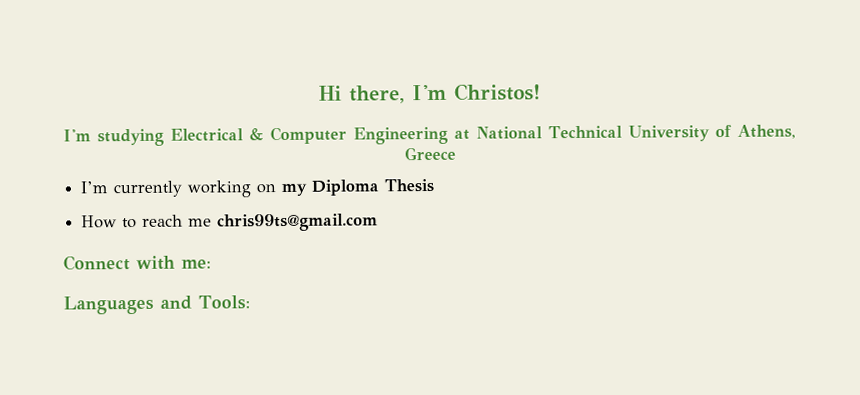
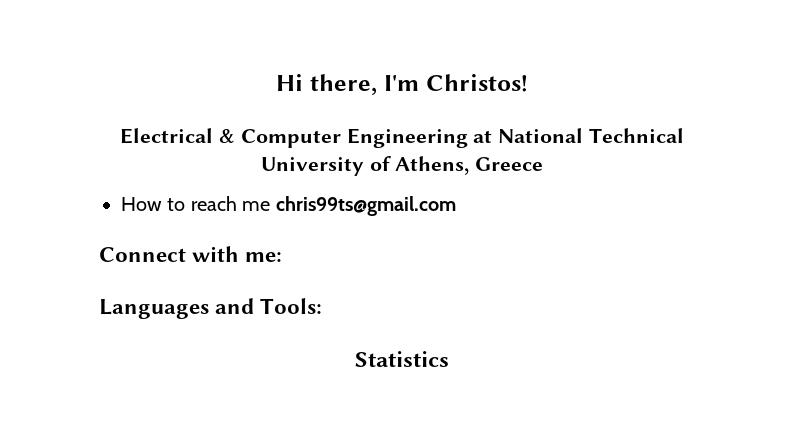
[63,128,165,147] I'm studying -> (528, 83) none
[80,178,435,198] // I’m currently working on my Diploma Thesis -> (544, 164) none
(250, 302) none -> [355,351,449,367] // Statistics

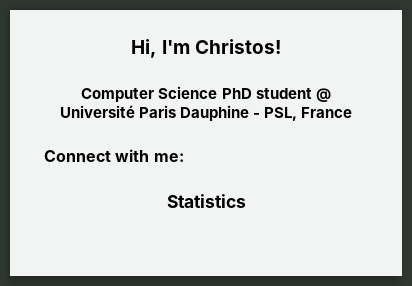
[276,74,378,96] Hi there, -> [131,39,157,58] Hi,
[120,128,684,148] [260,156,544,176] [121,196,456,216] Electrical & Computer Engineering at National Technical University of Athens, Greece // How to reach me chris99ts@gmail.com -> [81,86,331,102] [59,105,353,121] Computer Science PhD student @ Université Paris Dauphine - PSL, France
[99,298,323,319] // Languages and Tools: -> (184, 157) none

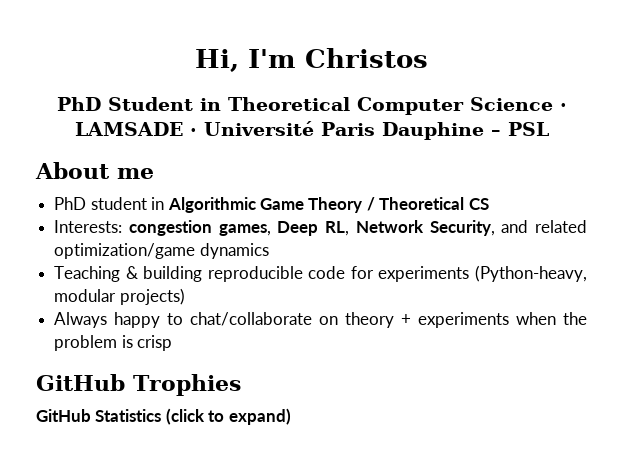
[194,39,281,54] [81,86,331,102] [59,105,353,121] [44,149,184,162] [166,194,246,208] Christos! // Computer Science PhD student @ Université Paris Dauphine - PSL, France // Connect with me: // Statistics -> [305,48,428,68] [56,97,567,115] [74,121,549,140] [35,162,154,179] [54,197,489,213] [54,220,587,236] [54,243,269,259] [54,265,588,282] [54,288,185,305] [54,312,588,328] [54,335,173,351] [36,374,241,396] [36,408,291,425] Christos // PhD Student in Theoretical Computer Science · LAMSADE · Université Paris Dauphine – PSL // About me // PhD student in Algorithmic Game Theory / Theoretical CS // Interests: congestion games, Deep RL, Network Security, and related optimization/game dynamics // Teaching & building reproducible code for experiments (Python-heavy, modular projects) // Always happy to chat/collaborate on theory + experiments when the problem is crisp // GitHub Trophies // GitHub Statistics (click to expand)

